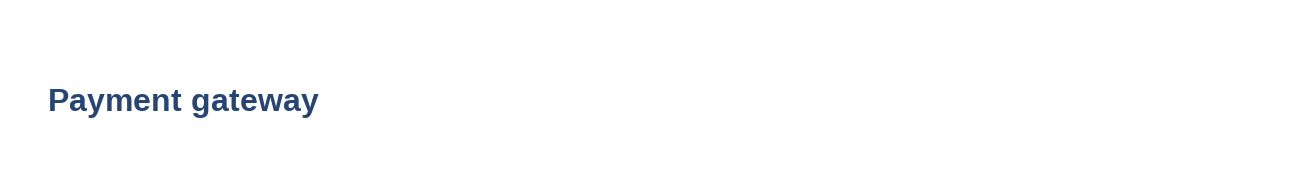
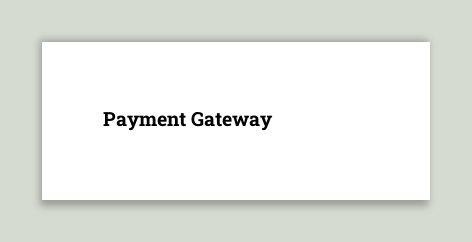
[191,90,319,118] gateway -> [191,111,274,131] Gateway

